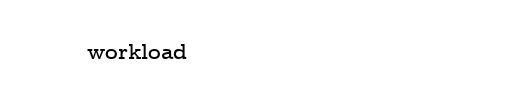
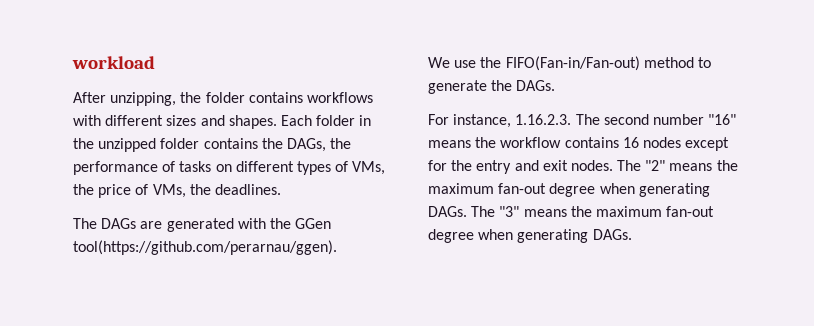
(187, 51) none -> [73,92,373,106] [73,115,372,129] [73,138,352,152] [73,161,386,175] [73,184,281,198] [73,218,332,232] [73,240,337,255] [428,56,711,71] [428,80,556,94] [428,114,737,128] [428,137,730,151] [428,160,738,174] [428,183,710,197] [428,206,715,217] [428,229,632,243] // After unzipping, the folder contains workflows with different sizes and shapes. Each folder in the unzipped folder contains the DAGs, the performance of tasks on different types of VMs, the price of VMs, the deadlines. // The DAGs are generated with the GGen tool(https://github.com/perarnau/ggen). // We use the FIFO(Fan-in/Fan-out) method to generate the DAGs. // For instance, 1.16.2.3. The second number "16" means the workflow contains 16 nodes except for the entry and exit nodes. The "2" means the maximum fan-out degree when generating DAGs. The "3" means the maximum fan-out degree when generating DAGs.

